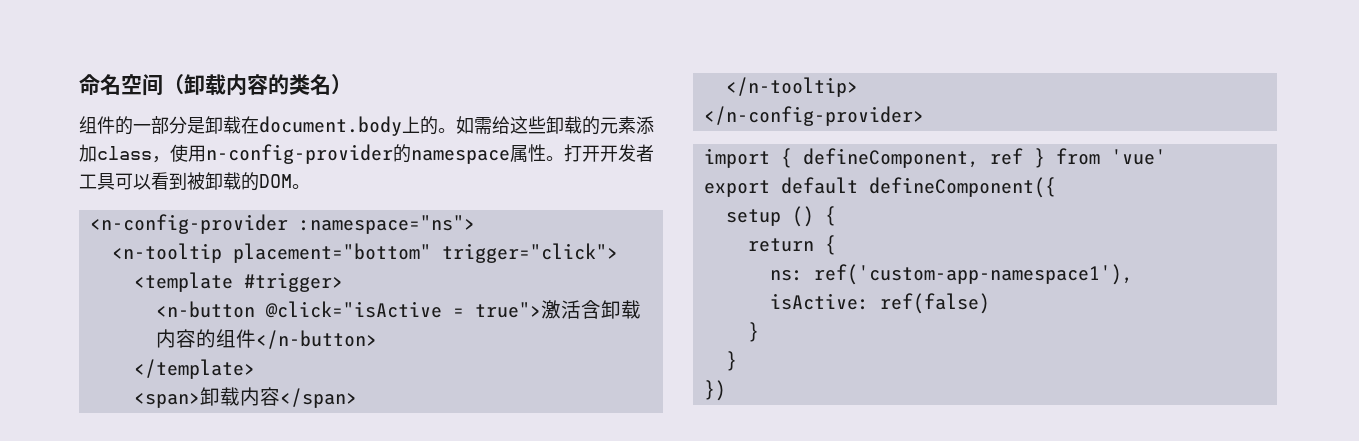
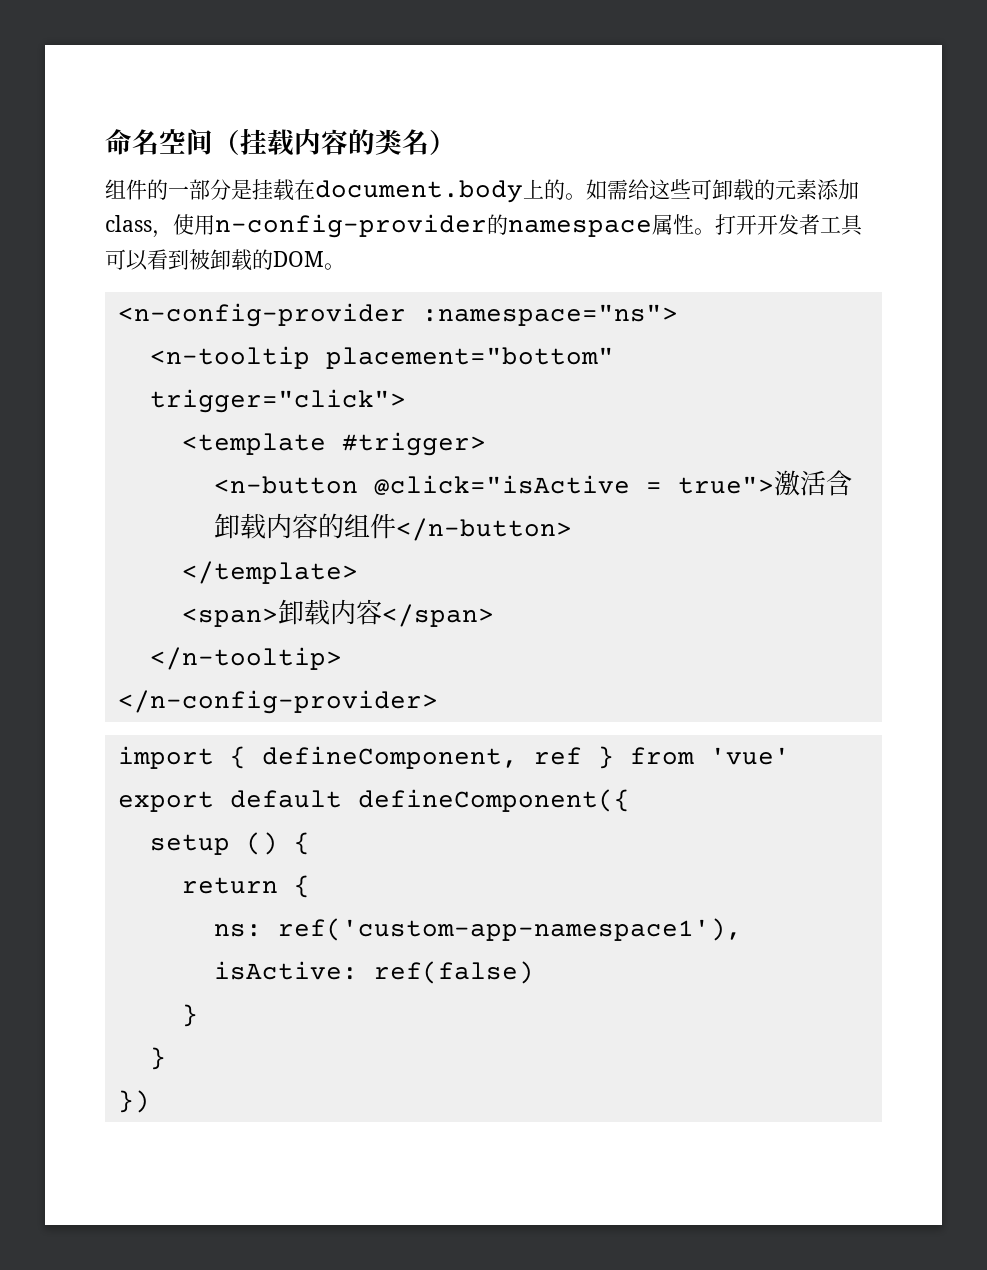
[184,74,205,95] 卸 -> [240,128,267,155] 挂
[205,116,223,134] 卸 -> [252,179,273,200] 挂
(546, 125) none -> [691,179,712,200] 可

